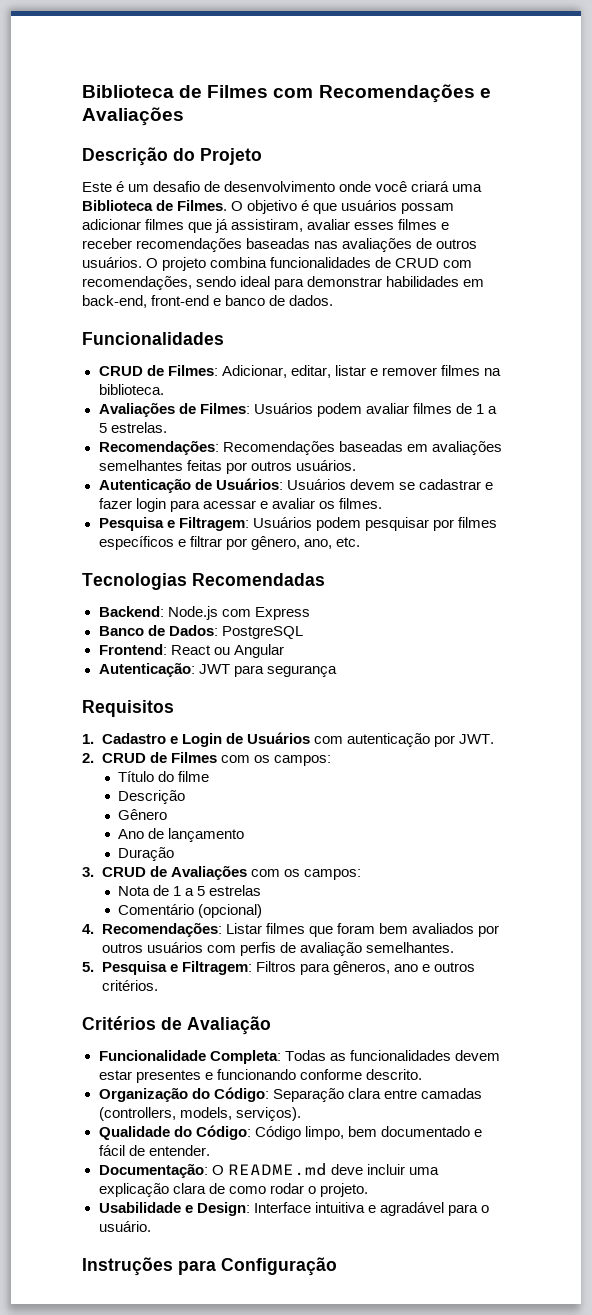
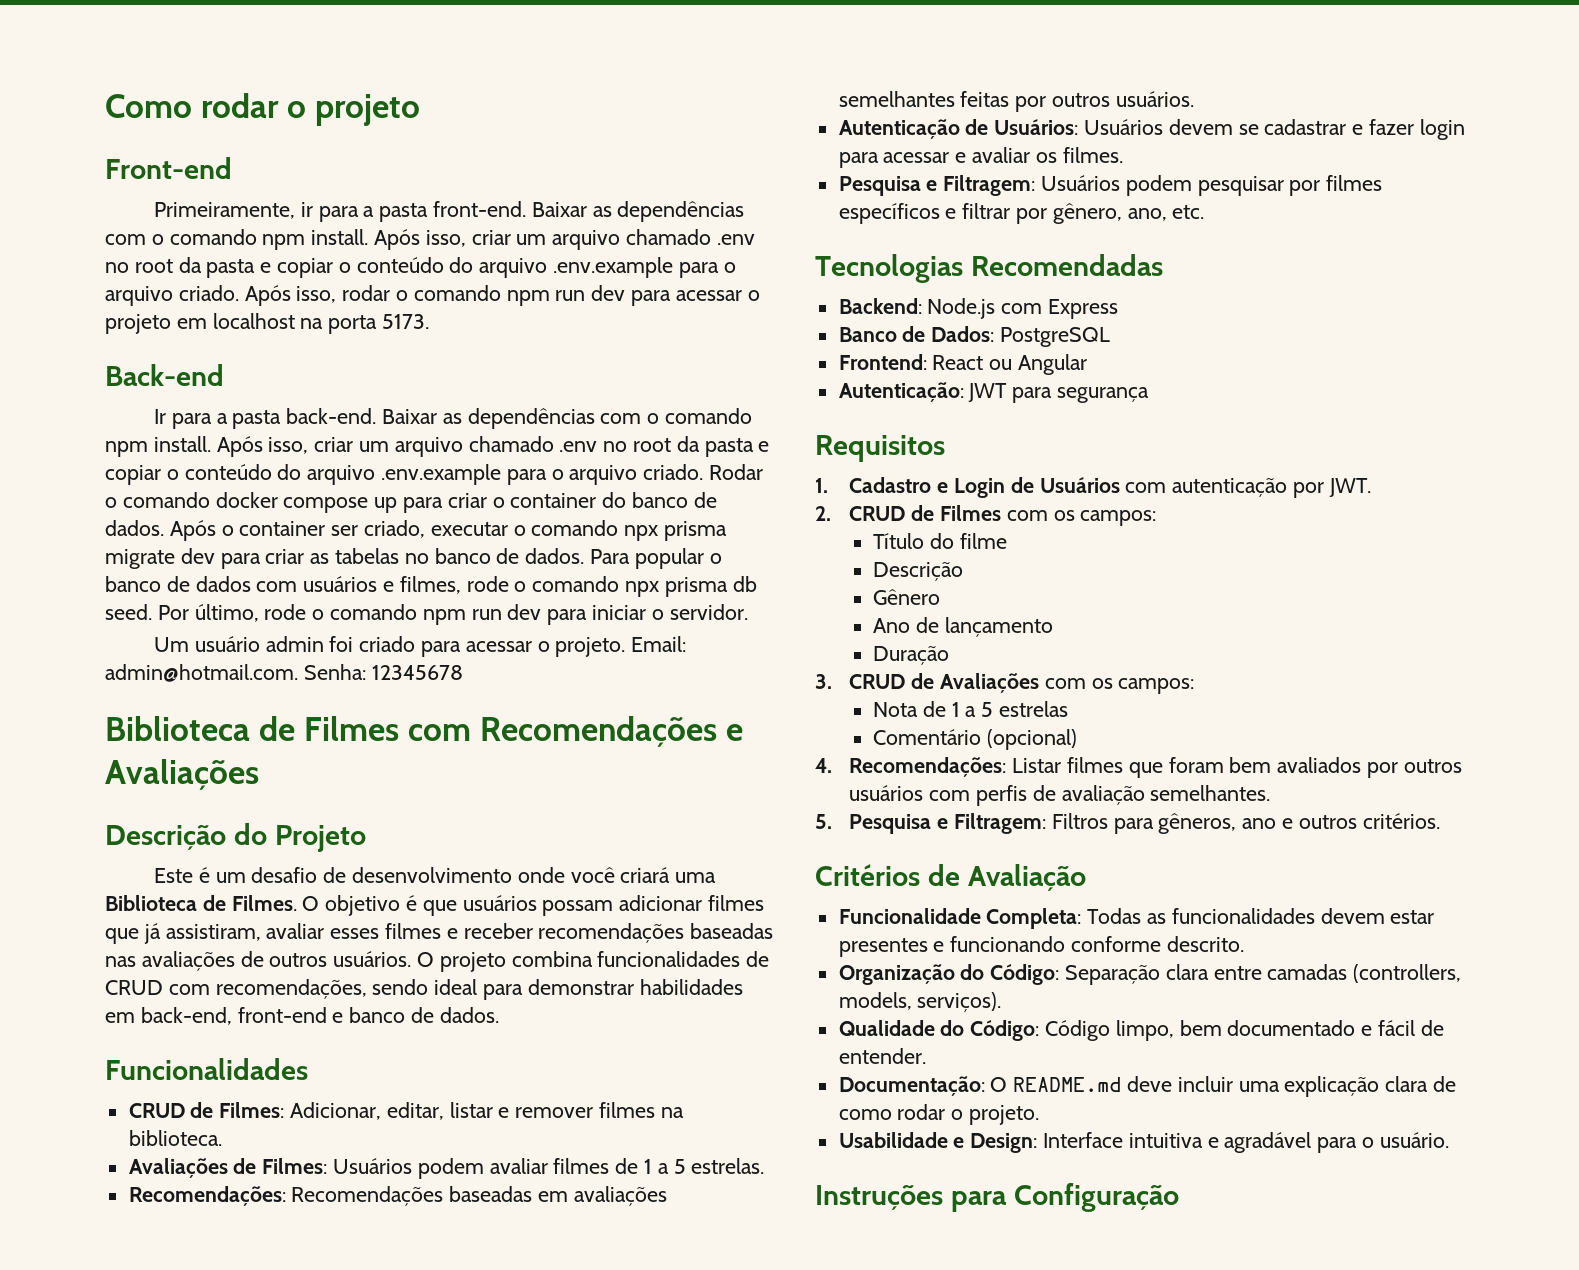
(82, 91) none -> [105,93,421,126] [105,157,232,179] [153,201,745,222] [105,229,755,250] [105,257,736,278] [105,285,760,306] [105,313,430,334] [105,364,224,386] [153,408,753,429] [105,436,770,457] [105,464,764,485] [105,492,717,513] [105,520,728,541] [105,548,722,569] [105,576,757,597] [105,604,748,625] [153,636,687,657] [105,664,463,682] Como rodar o projeto // Front-end // Primeiramente, ir para a pasta front-end. Baixar as dependências com o comando npm install. Após isso, criar um arquivo chamado .env no root da pasta e copiar o conteúdo do arquivo .env.example para o arquivo criado. Após isso, rodar o comando npm run dev para acessar o projeto em localhost na porta 5173. // Back-end // Ir para a pasta back-end. Baixar as dependências com o comando npm install. Após isso, criar um arquivo chamado .env no root da pasta e copiar o conteúdo do arquivo .env.example para o arquivo criado. Rodar o comando docker compose up para criar o container do banco de dados. Após o container ser criado, executar o comando npx prisma migrate dev para criar as tabelas no banco de dados. Para popular o banco de dados com usuários e filmes, rode o comando npx prisma db seed. Por último, rode o comando npm run dev para iniciar o servidor. // Um usuário admin foi criado para acessar o projeto. Email: admin@hotmail.com. Senha: 12345678 //

